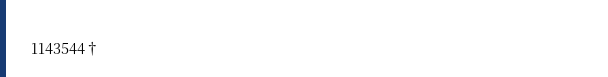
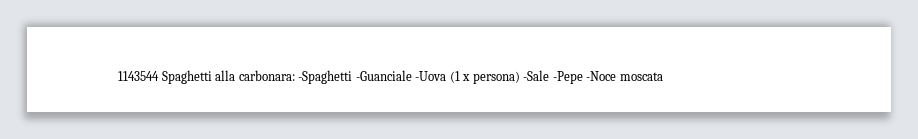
[31,41,100,56] 1143544† -> [118,70,663,84] 1143544 Spaghetti alla carbonara: -Spaghetti -Guanciale -Uova (1 x persona) -Sale -Pepe -Noce moscata

